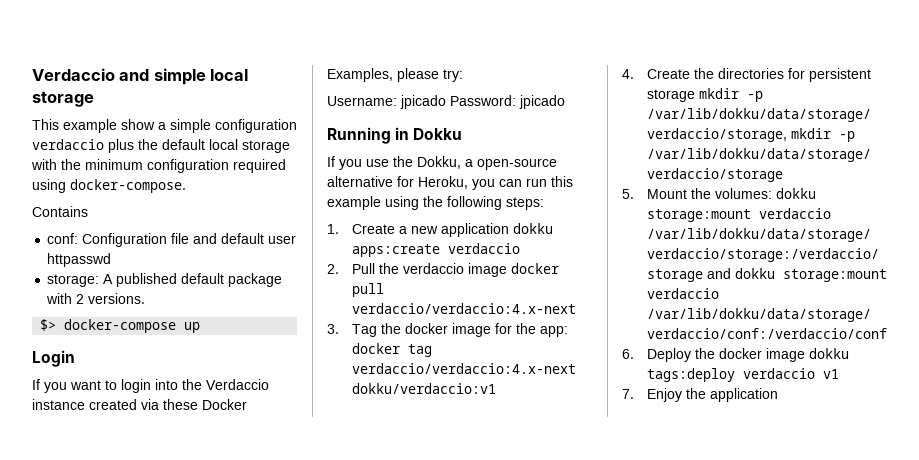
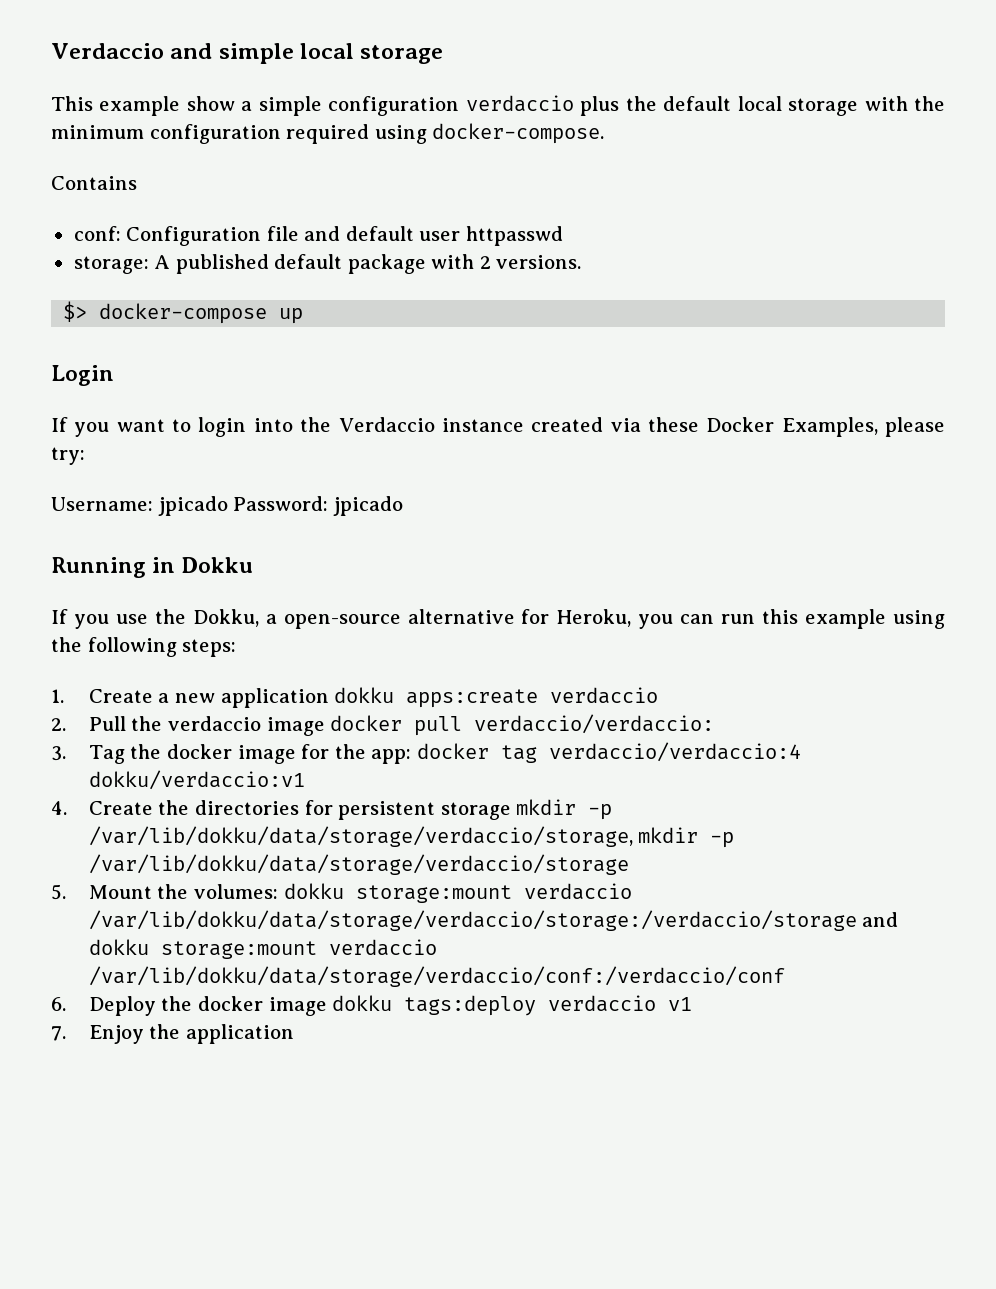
[351,303,576,314] verdaccio/verdaccio:4.x-next -> [474,714,715,734] verdaccio/verdaccio:
[351,363,576,374] verdaccio/verdaccio:4.x-next -> [548,742,801,762] verdaccio/verdaccio:4

